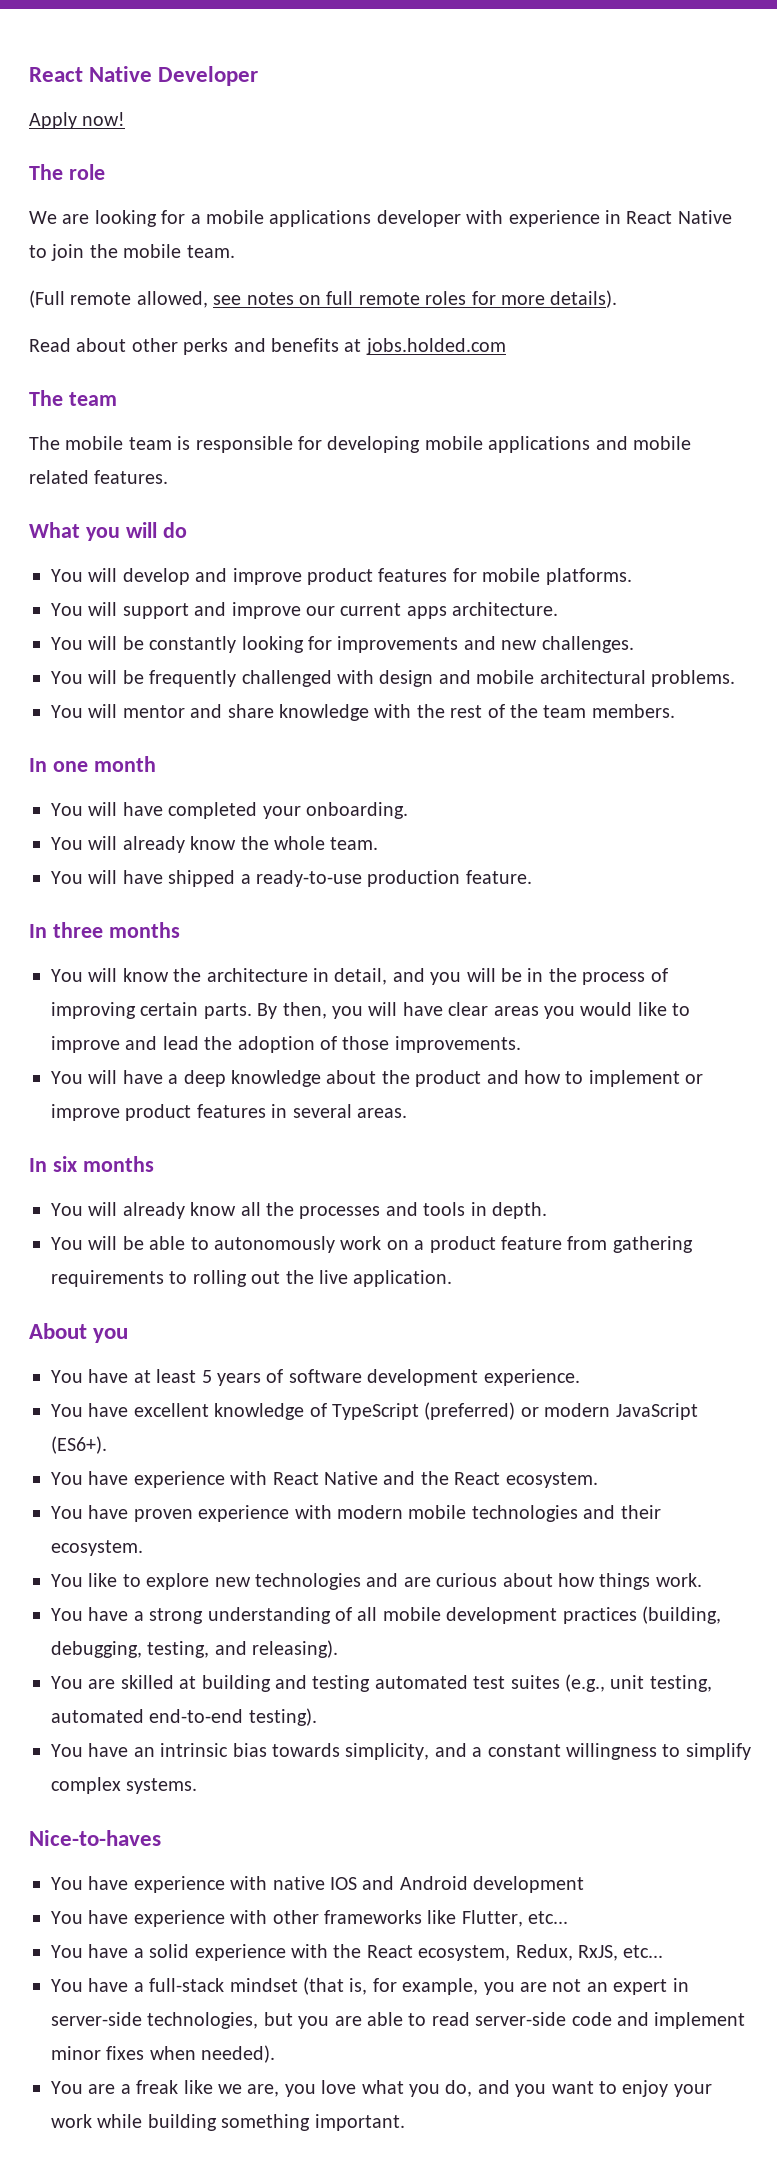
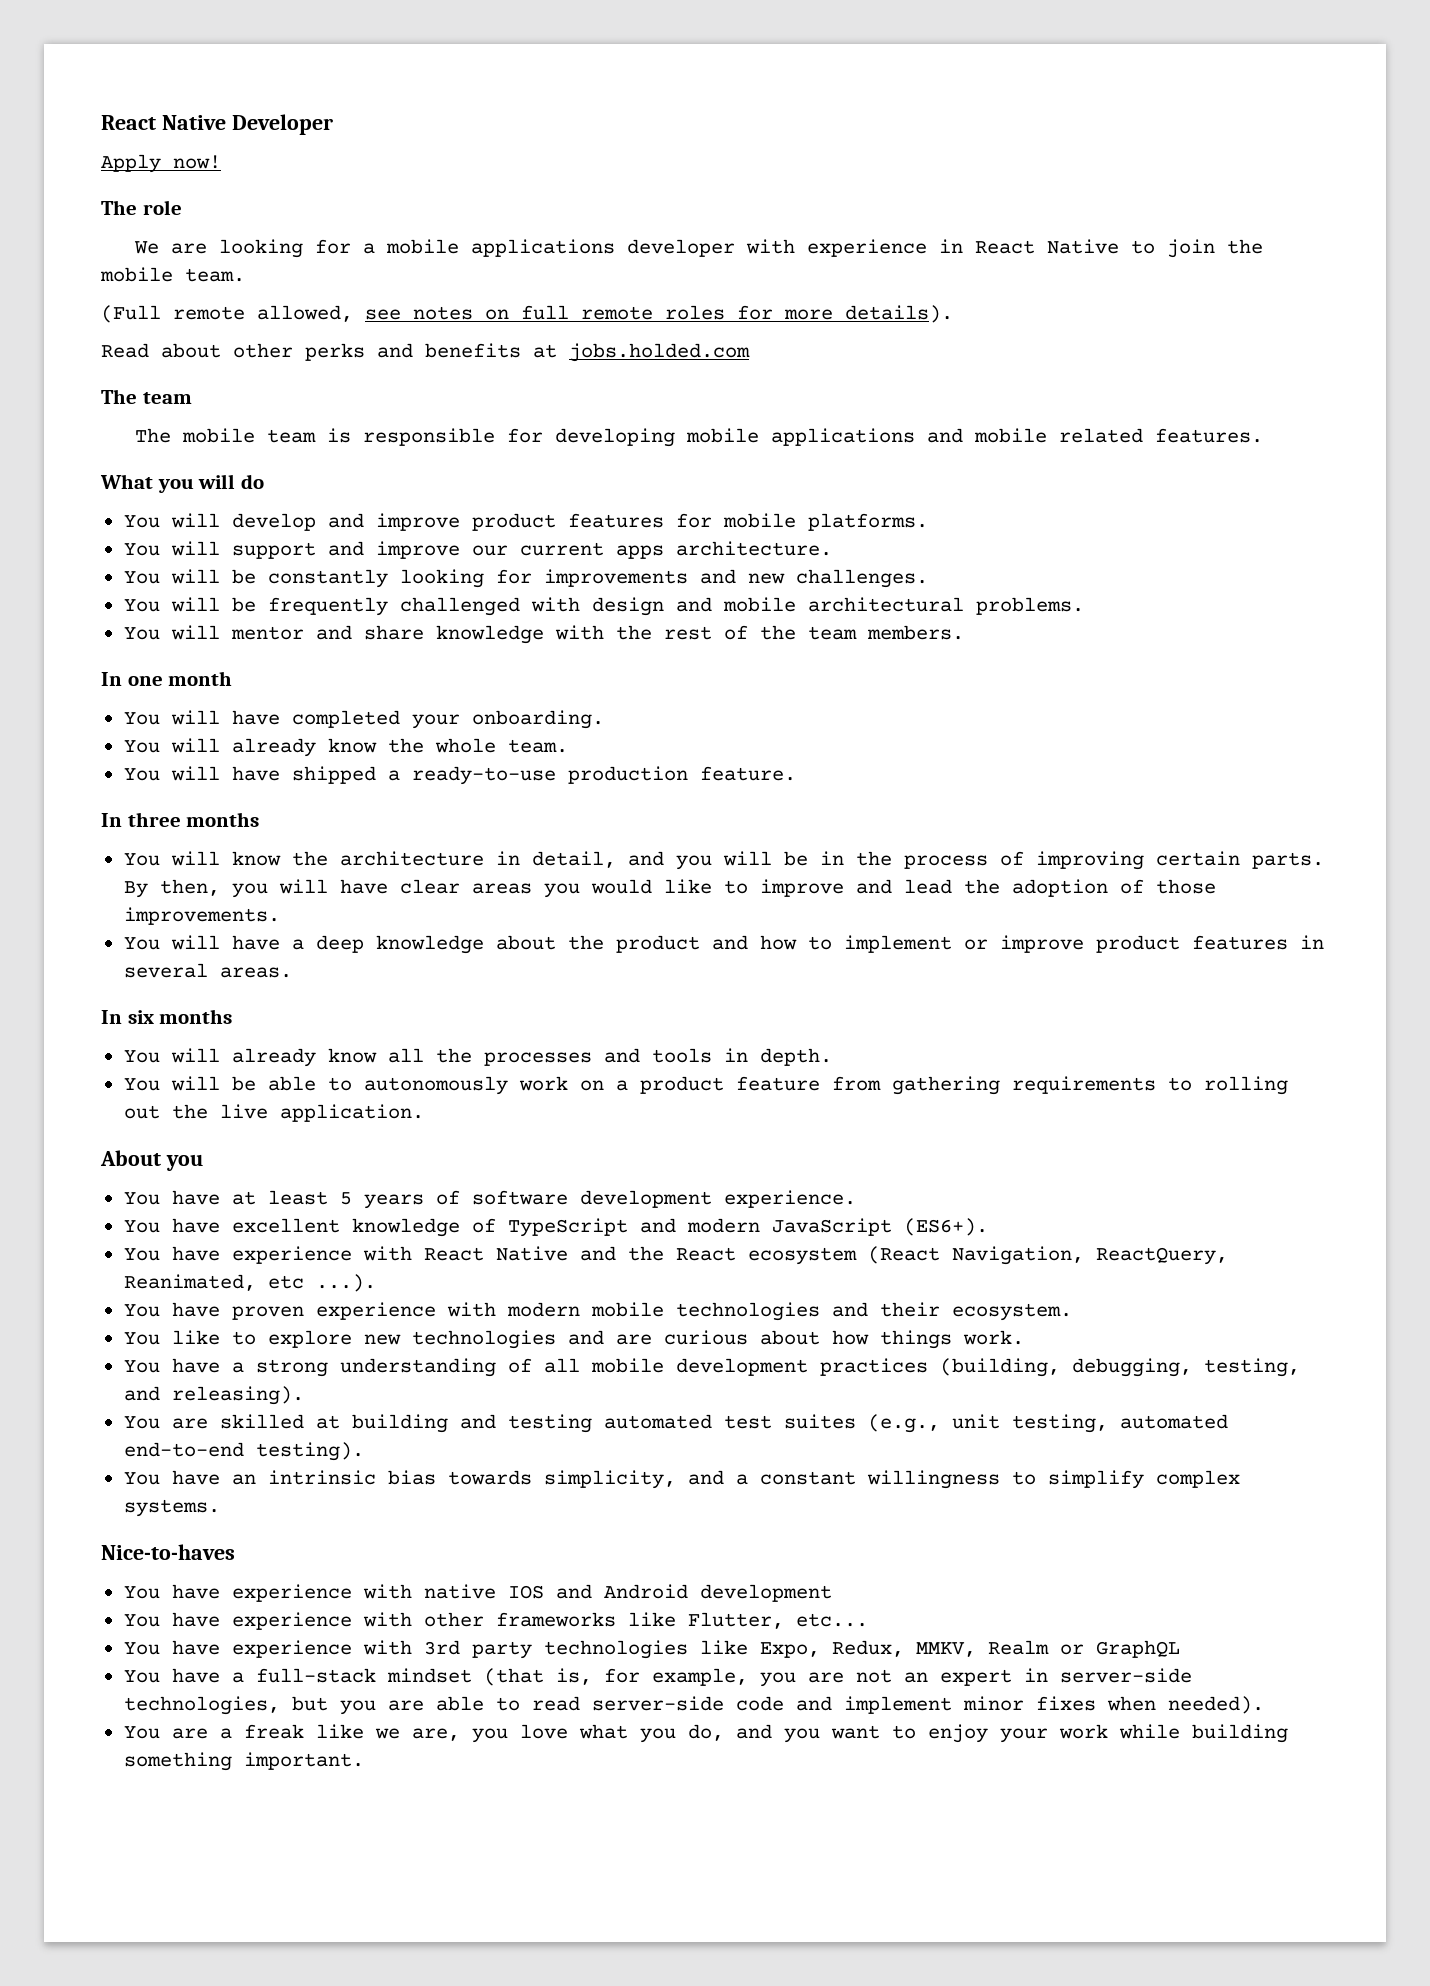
[424,1402,539,1420] (preferred) or -> [639,1218,676,1233] and
[505,1472,598,1488] ecosystem. -> [747,1246,1228,1265] [123,1274,376,1292] ecosystem (React Navigation, ReactQuery, Reanimated, etc ...).
[133,1944,664,1961] a solid experience with the React ecosystem, Redux, RxJS, etc... -> [231,1640,1180,1659] experience with 3rd party technologies like Expo, Redux, MMKV, Realm or GraphQL

